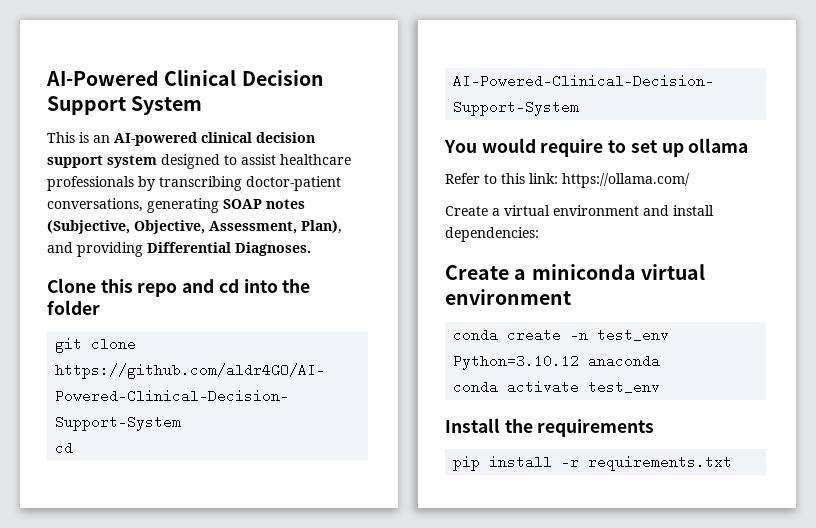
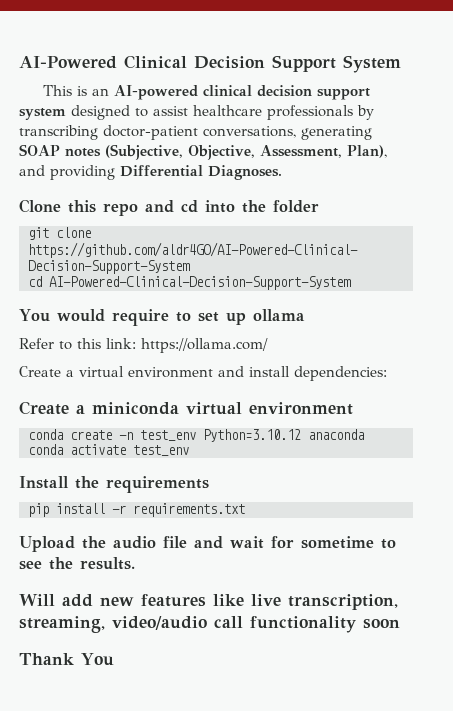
(733, 463) none -> [19,536,396,552] [19,557,135,570] [19,594,398,610] [19,616,400,633] [19,653,114,666] // Upload the audio file and wait for sometime to see the results. // Will add new features like live transcription, streaming, video/audio call functionality soon // Thank You

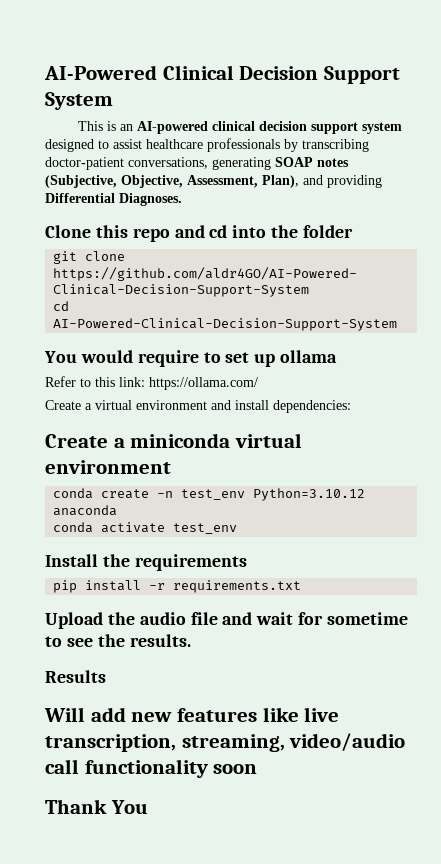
(135, 563) none -> [45,670,106,683] // Results

